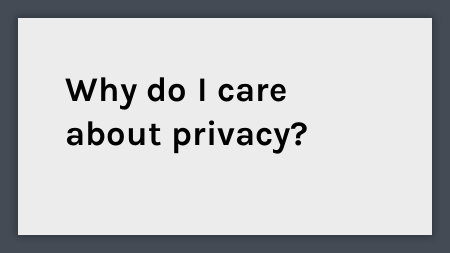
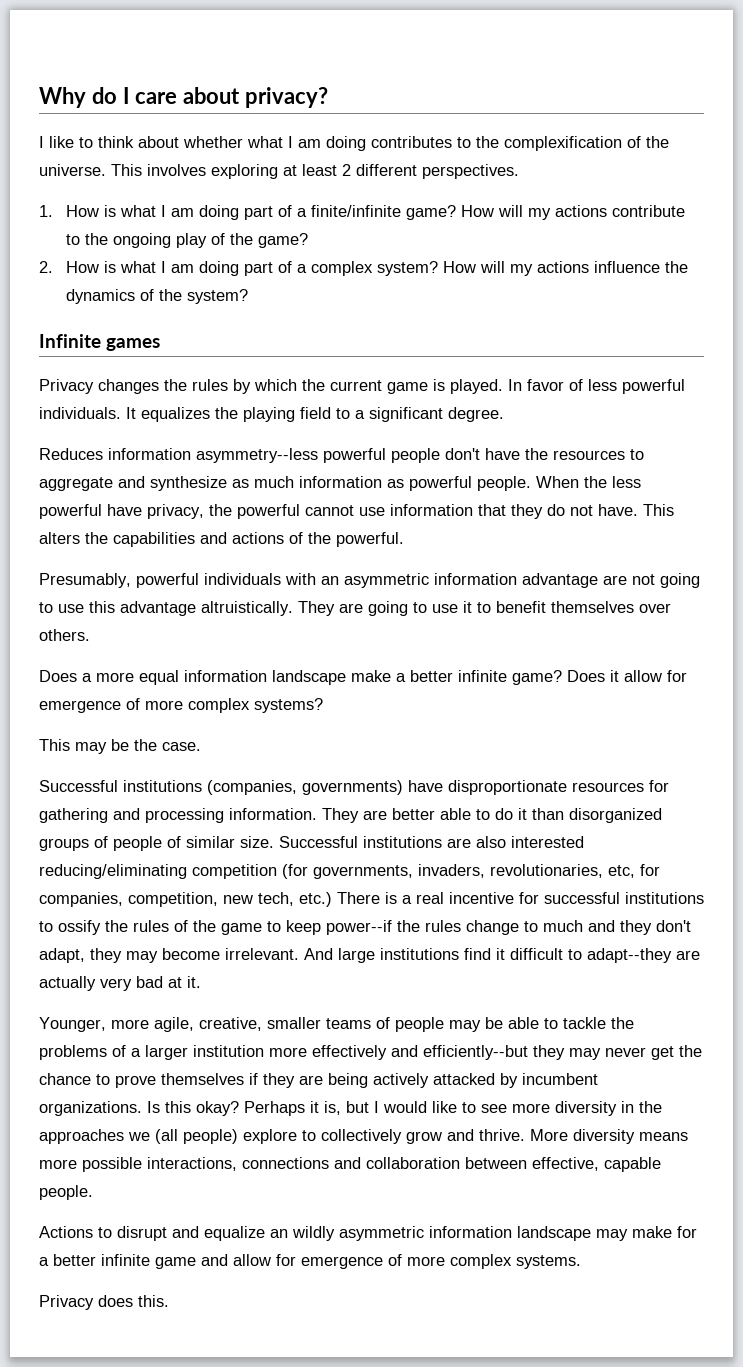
(309, 137) none -> [39,136,669,151] [39,164,519,179] [39,205,686,220] [66,233,309,248] [39,261,689,276] [66,289,249,304] [39,334,160,351] [39,379,685,394] [39,407,504,422] [39,448,644,463] [39,476,641,491] [39,504,674,519] [39,532,404,547] [39,573,700,588] [39,601,671,616] [39,629,90,641] [39,670,687,685] [39,698,323,713] [39,739,201,754] [39,780,669,795] [39,808,662,823] [39,836,584,851] [39,864,660,879] [39,892,704,907] [39,920,691,935] [39,948,700,963] [39,976,201,991] [39,1017,634,1032] [39,1045,702,1060] [39,1073,598,1088] [39,1101,662,1116] [39,1129,688,1144] [39,1157,661,1172] [39,1185,93,1200] [39,1226,697,1241] [39,1254,581,1269] [39,1295,169,1310] // I like to think about whether what I am doing contributes to the complexification of the universe. This involves exploring at least 2 different perspectives. // 1. How is what I am doing part of a finite/infinite game? How will my actions contribute to the ongoing play of the game? // 2. How is what I am doing part of a complex system? How will my actions influence the dynamics of the system? // Infinite games // Privacy changes the rules by which the current game is played. In favor of less powerful individuals. It equalizes the playing field to a significant degree. // Reduces information asymmetry--less powerful people don't have the resources to aggregate and synthesize as much information as powerful people. When the less powerful have privacy, the powerful cannot use information that they do not have. This alters the capabilities and actions of the powerful. // Presumably, powerful individuals with an asymmetric information advantage are not going to use this advantage altruistically. They are going to use it to benefit themselves over others. // Does a more equal information landscape make a better infinite game? Does it allow for emergence of more complex systems? // This may be the case. // Successful institutions (companies, governments) have disproportionate resources for gathering and processing information. They are better able to do it than disorganized groups of people of similar size. Successful institutions are also interested reducing/eliminating competition (for governments, invaders, revolutionaries, etc, for companies, competition, new tech, etc.) There is a real incentive for successful institutions to ossify the rules of the game to keep power--if the rules change to much and they don't adapt, they may become irrelevant. And large institutions find it difficult to adapt--they are actually very bad at it. // Younger, more agile, creative, smaller teams of people may be able to tackle the problems of a larger institution more effectively and efficiently--but they may never get the chance to prove themselves if they are being actively attacked by incumbent organizations. Is this okay? Perhaps it is, but I would like to see more diversity in the approaches we (all people) explore to collectively grow and thrive. More diversity means more possible interactions, connections and collaboration between effective, capable people. // Actions to disrupt and equalize an wildly asymmetric information landscape may make for a better infinite game and allow for emergence of more complex systems. // Privacy does this.

